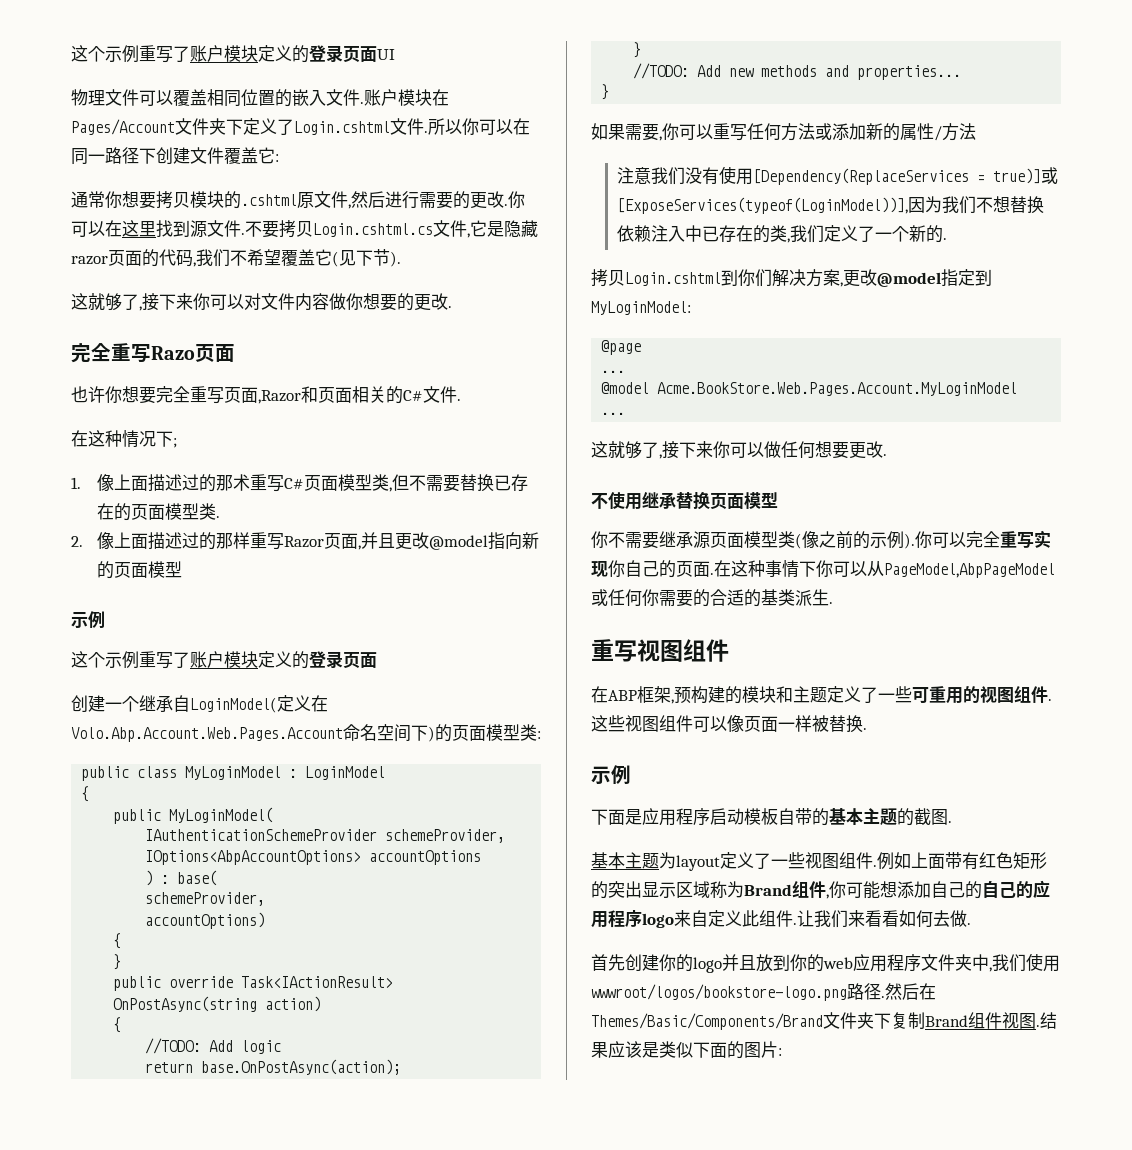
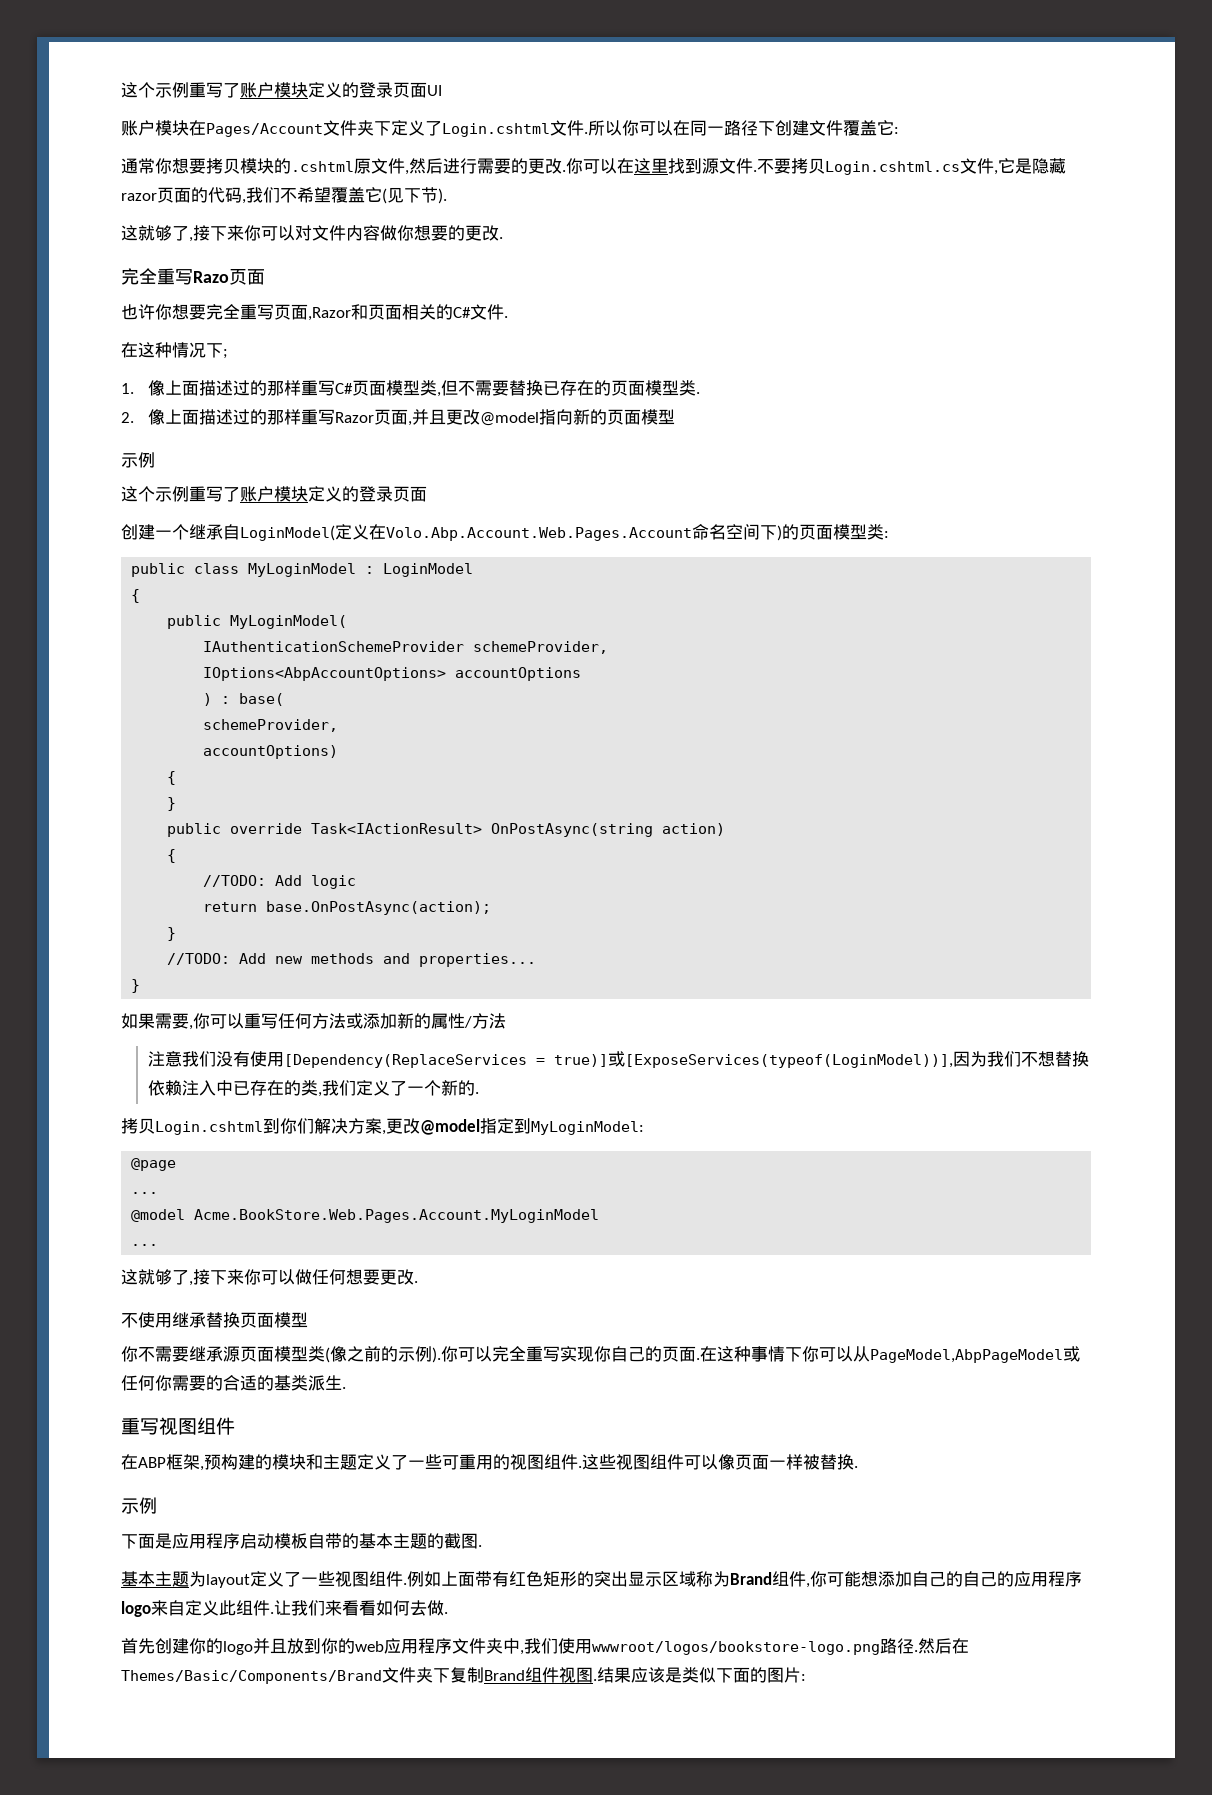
[71,89,364,107] 物理文件可以覆盖相同位置的嵌入文件. -> (442, 90) none
[233,474,251,491] 术 -> [283,380,301,396] 样

